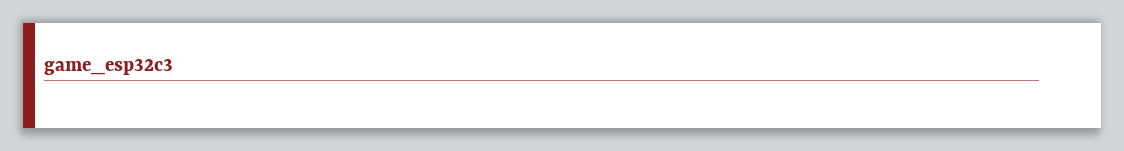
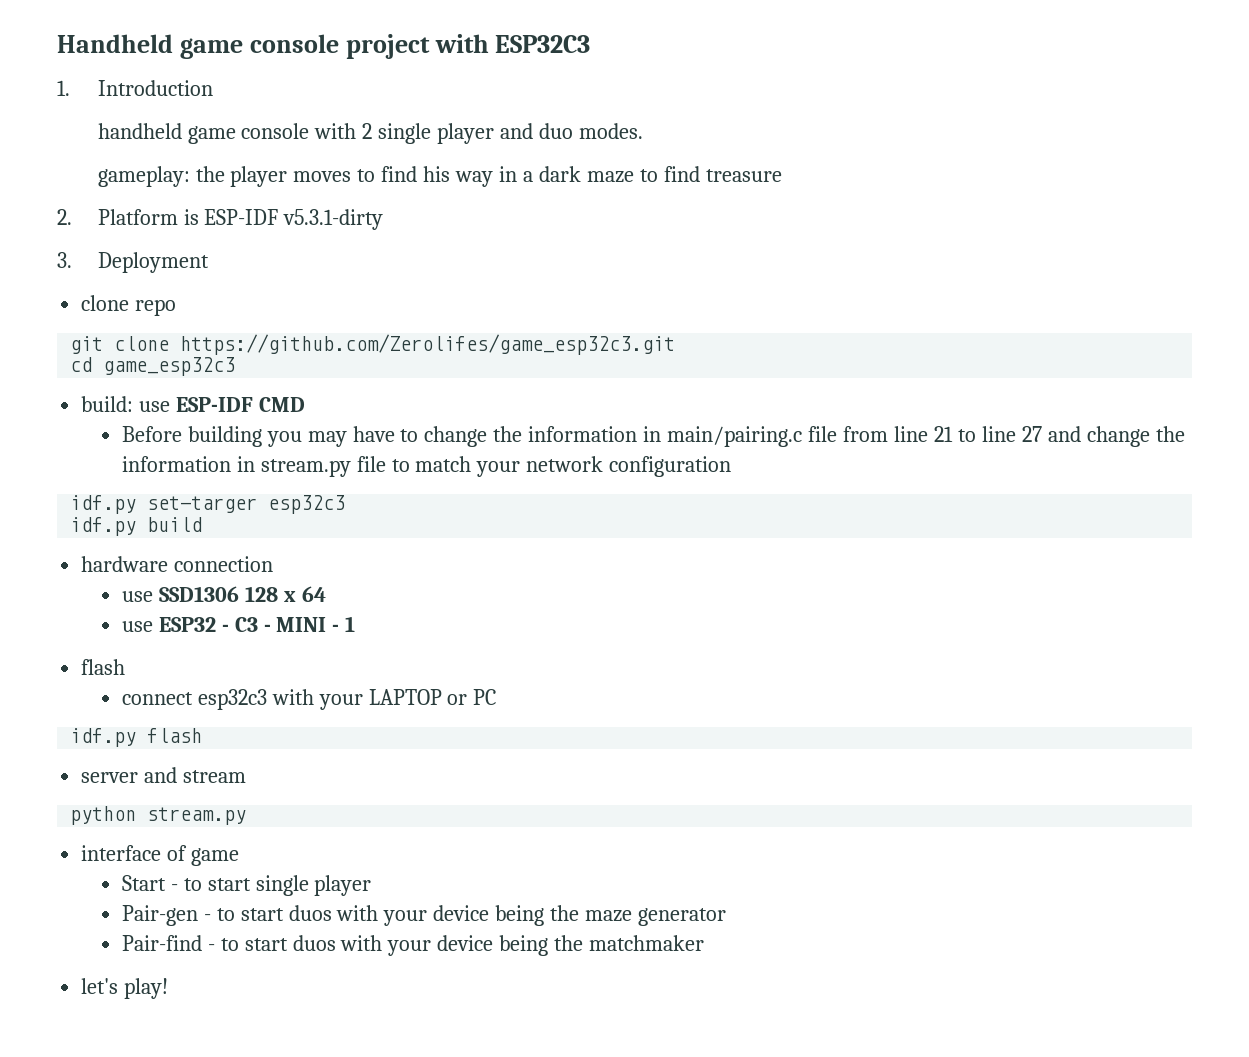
[44,59,173,75] game_esp32c3 -> [57,34,591,59] [57,80,213,96] [97,123,644,144] [97,166,782,187] [57,209,384,230] [57,252,209,273] [81,295,177,316] [70,334,676,355] [70,357,236,376] [81,396,306,412] [121,426,1185,447] [121,456,732,477] [70,495,346,514] [70,517,203,536] [81,556,274,572] [121,586,326,602] [121,616,356,632] [81,659,126,675] [121,689,497,710] [70,728,203,747] [81,767,247,783] [70,806,247,825] [81,845,240,866] [121,875,372,896] [121,905,727,926] [121,935,705,956] [81,978,169,999] Handheld game console project with ESP32C3 // 1. Introduction // handheld game console with 2 single player and duo modes. // gameplay: the player moves to find his way in a dark maze to find treasure // 2. Platform is ESP-IDF v5.3.1-dirty // 3. Deployment // clone repo // git clone https://github.com/Zerolifes/game_esp32c3.git // cd game_esp32c3 // build: use ESP-IDF CMD // Before building you may have to change the information in main/pairing.c file from line 21 to line 27 and change the information in stream.py file to match your network configuration // idf.py set-targer esp32c3 // idf.py build // hardware connection // use SSD1306 128 x 64 // use ESP32 - C3 - MINI - 1 // flash // connect esp32c3 with your LAPTOP or PC // idf.py flash // server and stream // python stream.py // interface of game // Start - to start single player // Pair-gen - to start duos with your device being the maze generator // Pair-find - to start duos with your device being the matchmaker // let's play!

